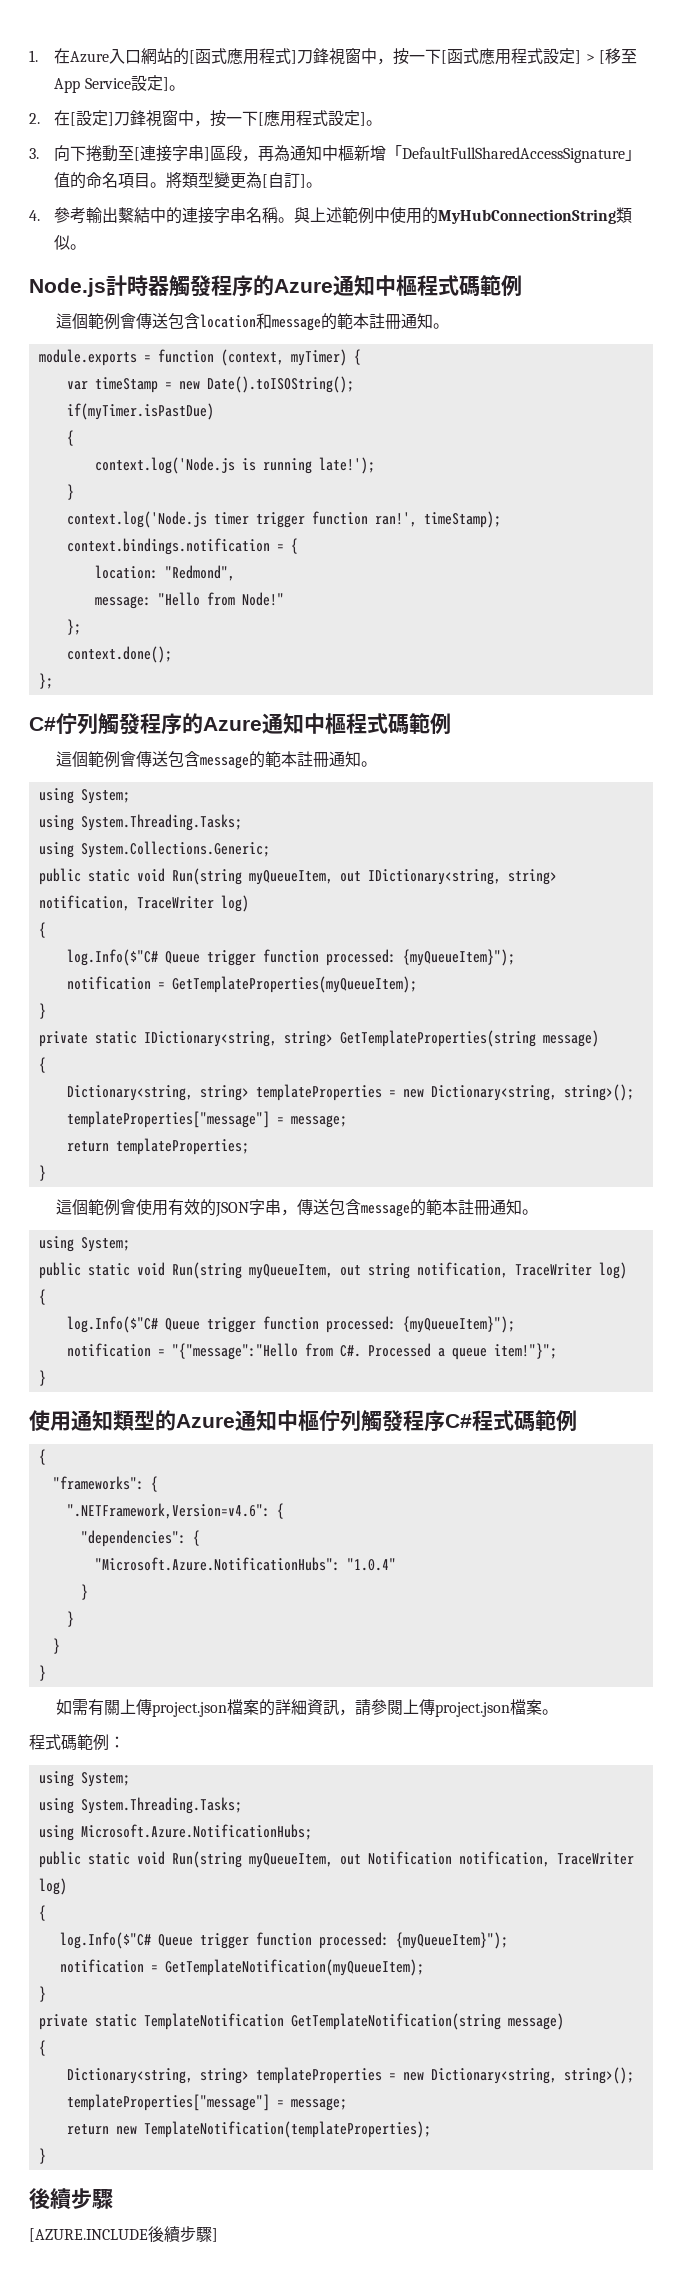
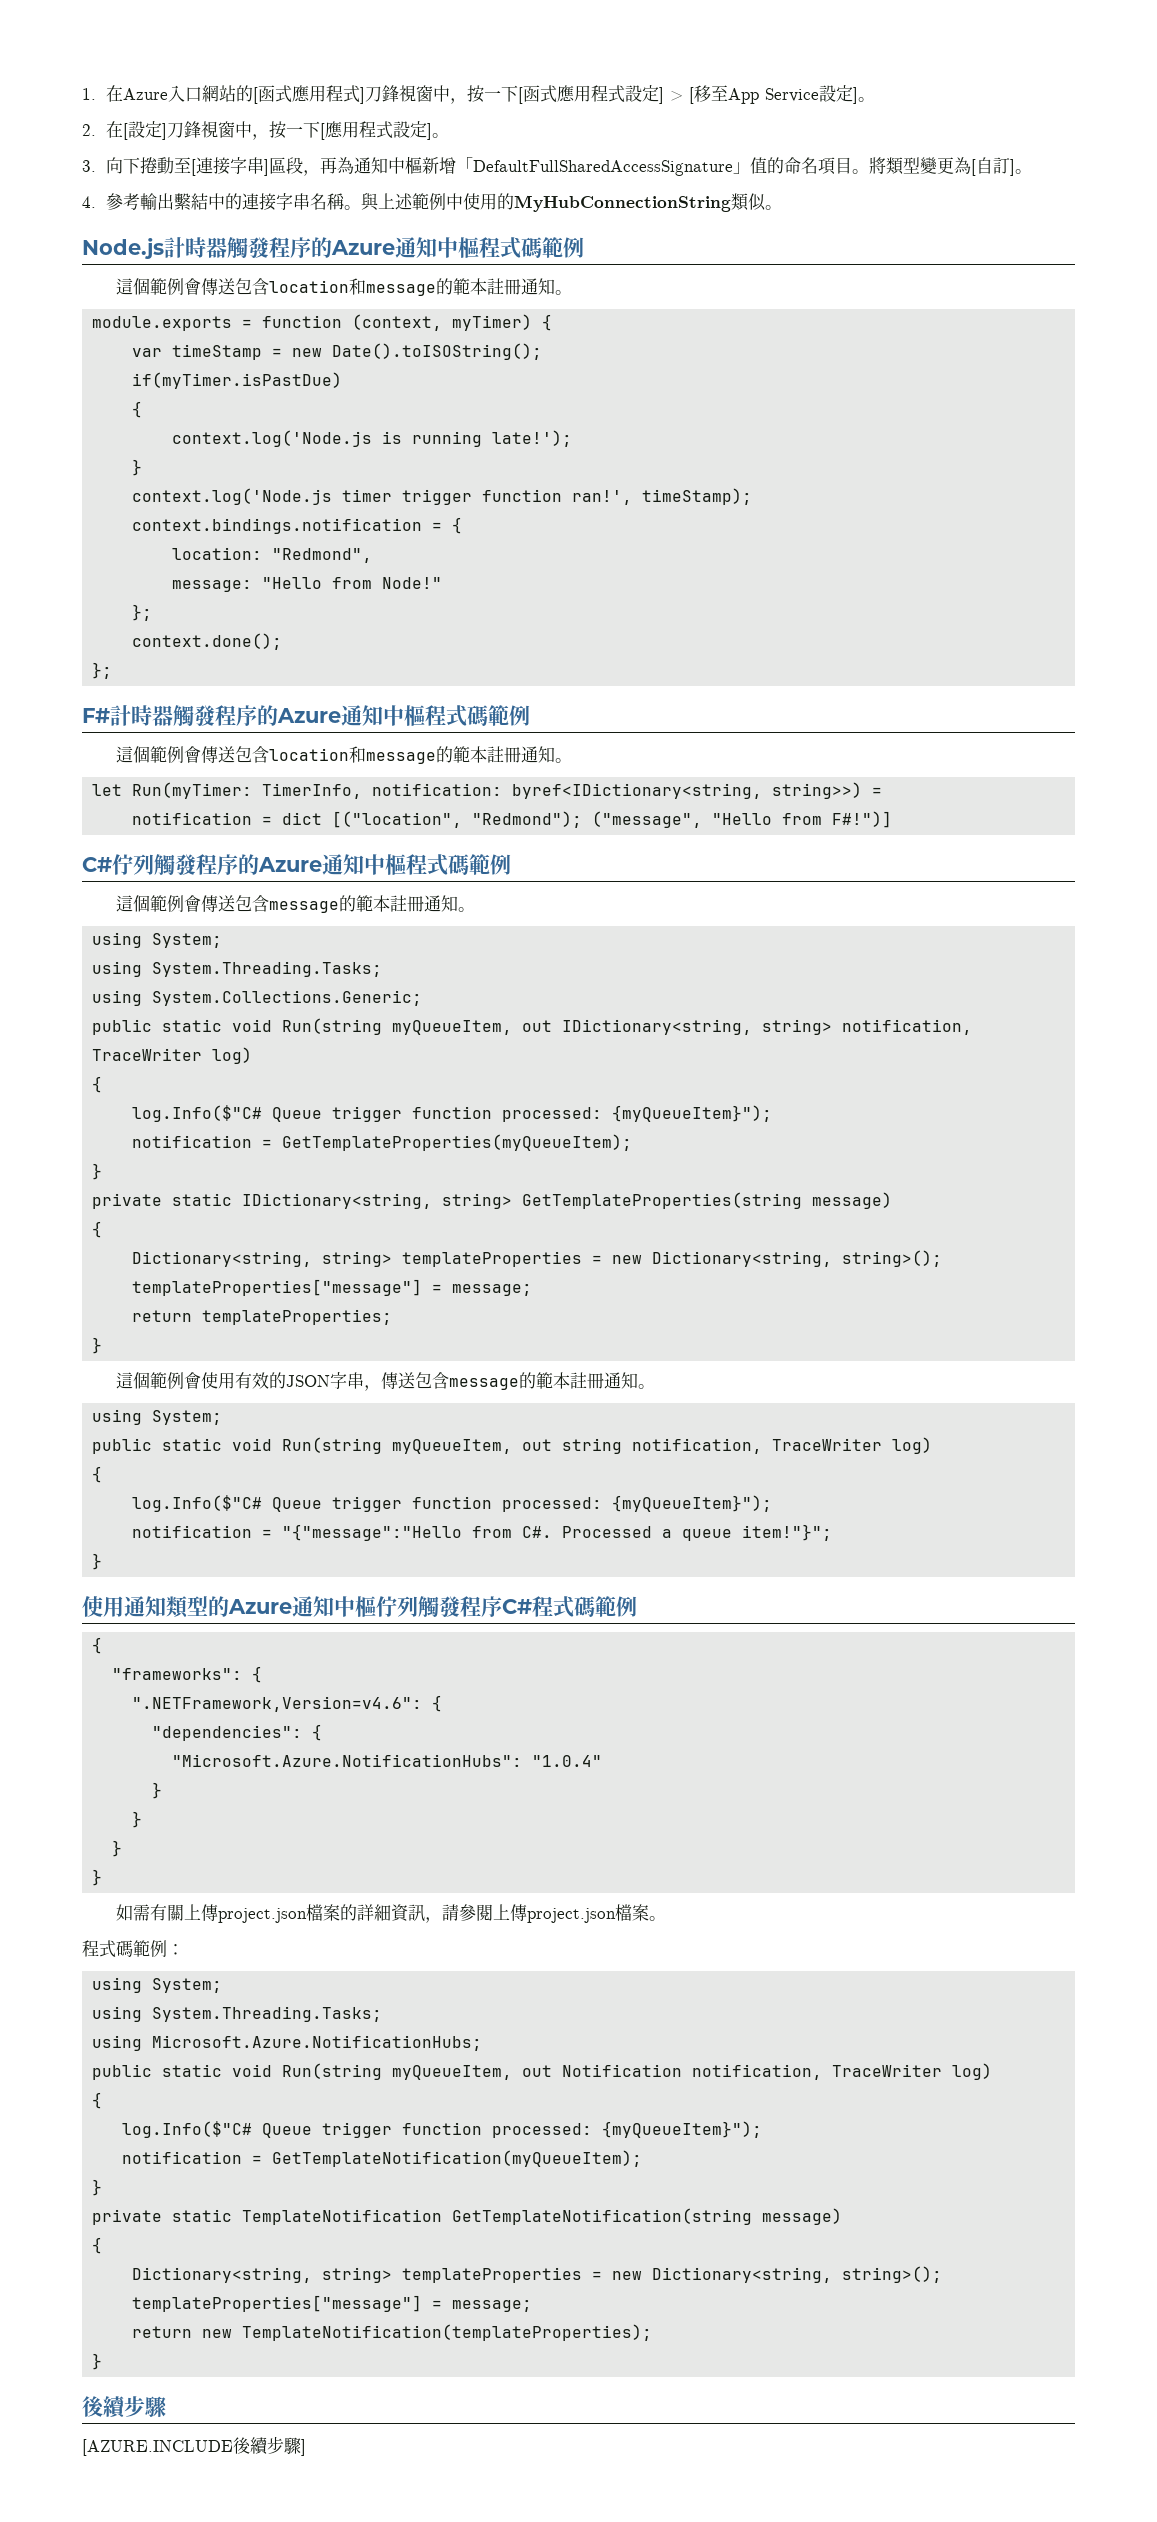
(53, 681) none -> [82,705,530,727] [116,746,573,764] [92,782,883,799] [132,811,893,828] // F#計時器觸發程序的Azure通知中樞程式碼範例 // 這個範例會傳送包含location和message的範本註冊通知。 // let Run(myTimer: TimerInfo, notification: byref<IDictionary<string, string>>) = // notification = dict [("location", "Redmond"); ("message", "Hello from F#!")]

